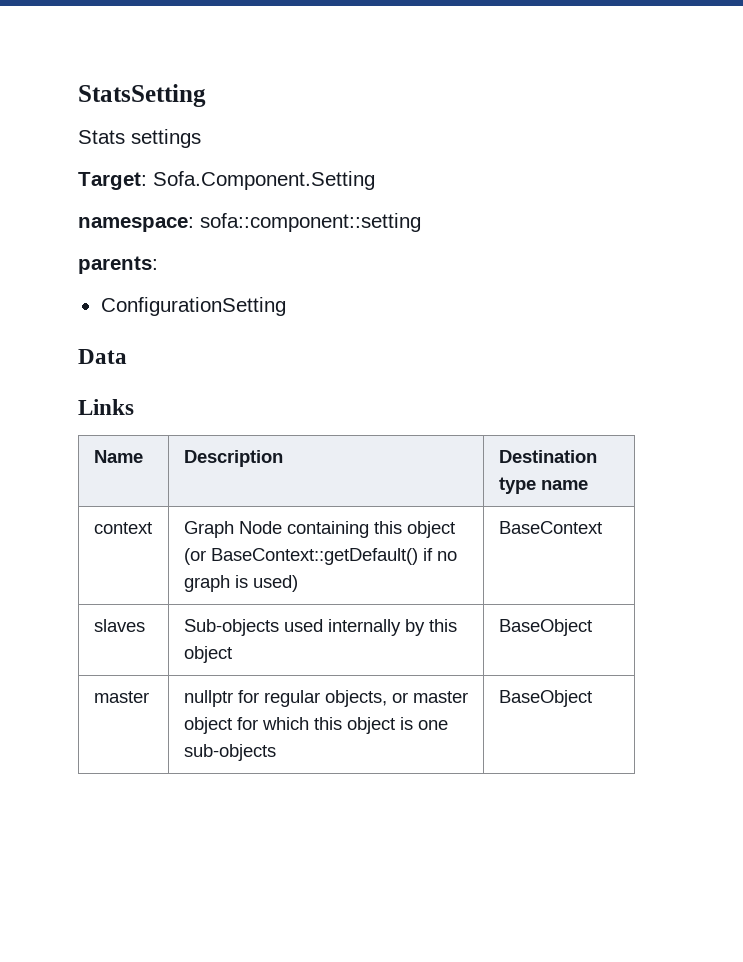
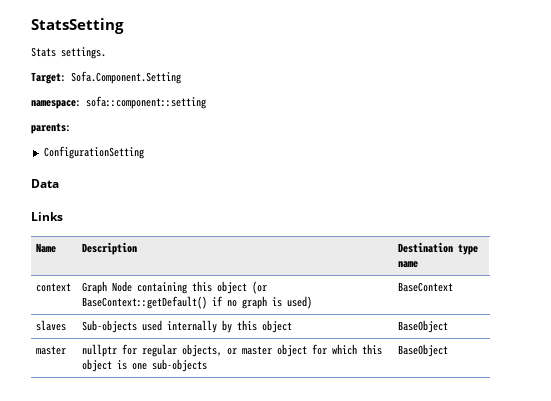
[131,129,201,148] settings -> [61,47,106,59] settings.

